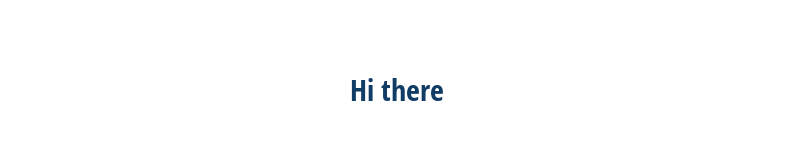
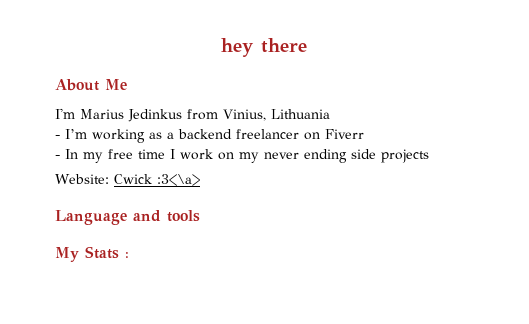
[349,78,374,101] Hi -> [221,38,254,57] hey
(445, 89) none -> [55,79,127,91] [55,108,330,122] [55,129,364,143] [55,149,429,163] [55,174,200,186] [55,210,200,225] [55,246,129,262] // About Me // I'm Marius Jedinkus from Vinius, Lithuania // - I’m working as a backend freelancer on Fiverr // - In my free time I work on my never ending side projects // Website: Cwick :3<\a> // Language and tools // My Stats :

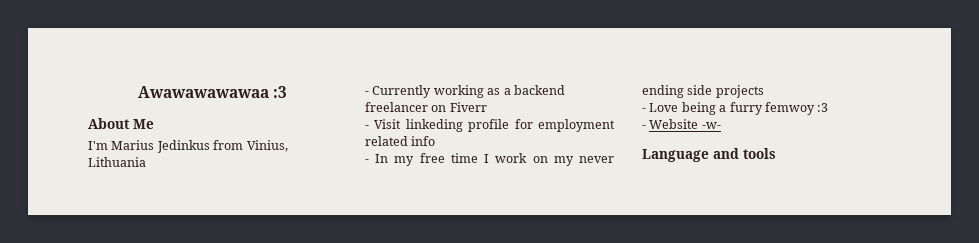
[221,38,307,57] hey there -> [137,86,288,98] Awawawawawaa :3
[65,129,87,139] I’m -> [372,85,432,98] Currently
(364, 134) none -> [365,119,615,132] [365,136,436,146] // - Visit linkeding profile for employment related info
[55,174,200,186] Website: Cwick :3<\a> -> [642,102,829,115] [642,119,721,129] - Love being a furry femwoy :3 // - Website -w-
[55,246,129,262] // My Stats : -> (776, 153) none

